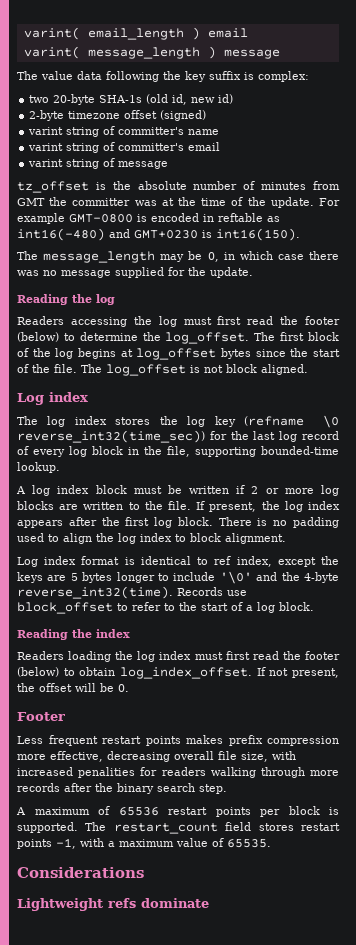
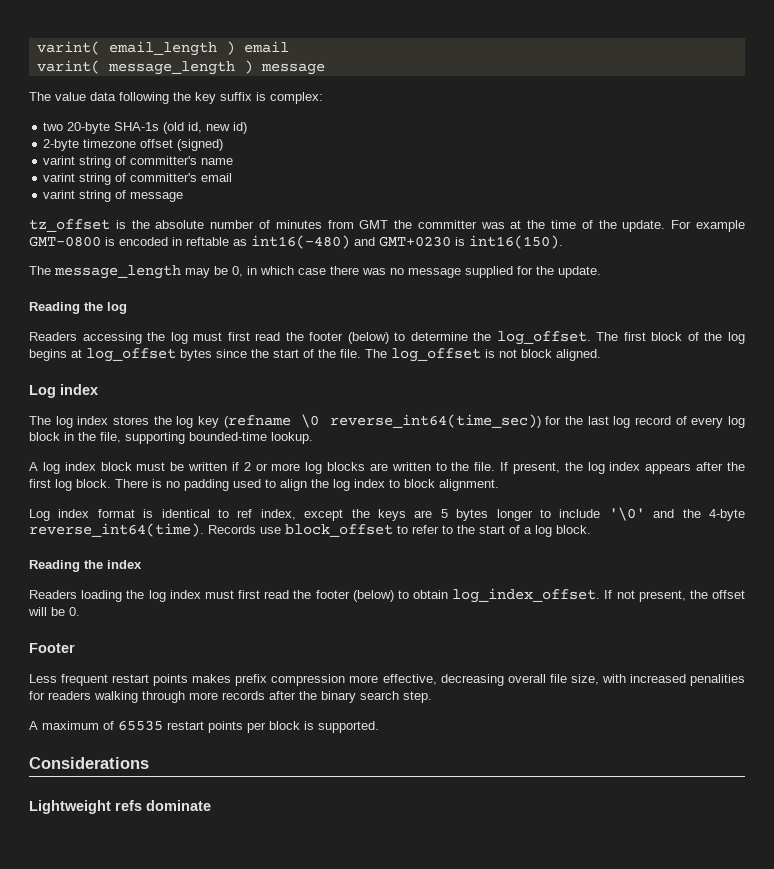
[17,430,205,443] reverse_int32(time_sec)) -> [329,414,541,428] reverse_int64(time_sec))
[17,586,173,599] reverse_int32(time). -> [29,523,204,537] reverse_int64(time).
[118,807,159,816] 65536 -> [118,720,163,731] 65535
[85,822,340,834] [17,838,271,849] The restart_count field stores restart points -1, with a maximum value of 65535. -> (379, 727) none

